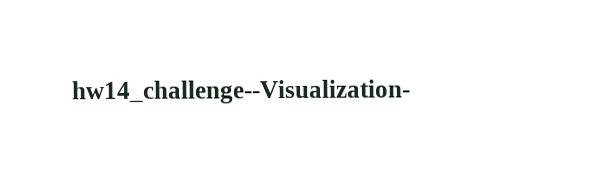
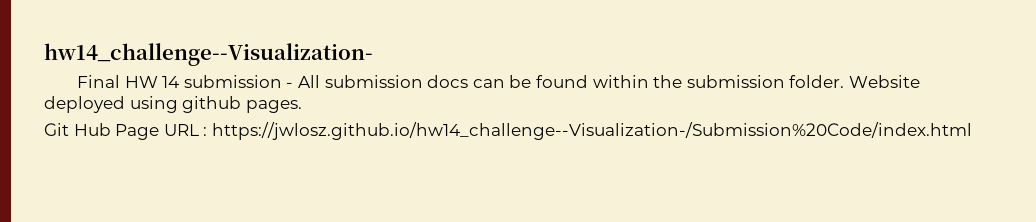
(411, 92) none -> [77,75,920,88] [44,96,302,113] [44,122,972,140] // Final HW 14 submission - All submission docs can be found within the submission folder. Website deployed using github pages. // Git Hub Page URL : https://jwlosz.github.io/hw14_challenge--Visualization-/Submission%20Code/index.html

